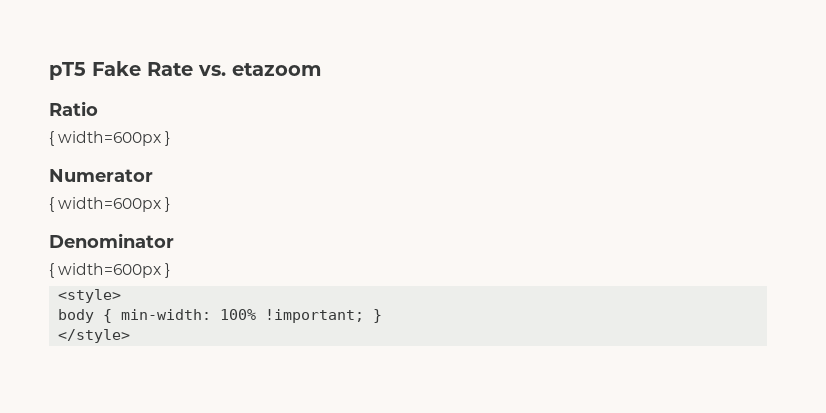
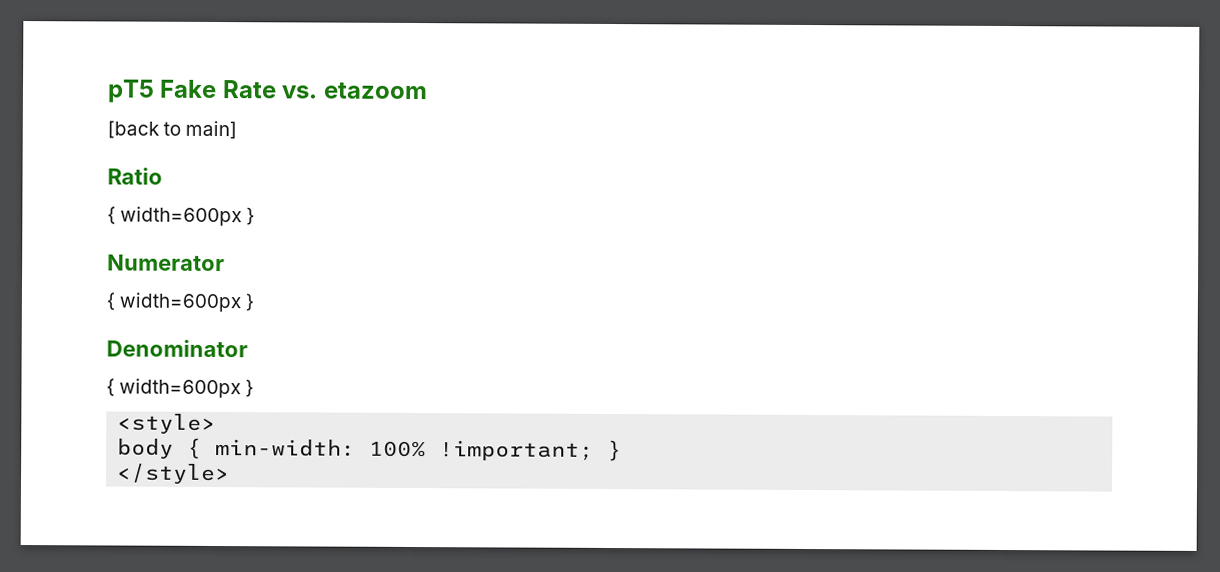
(321, 69) none -> [107,120,238,140] // [back to main]

